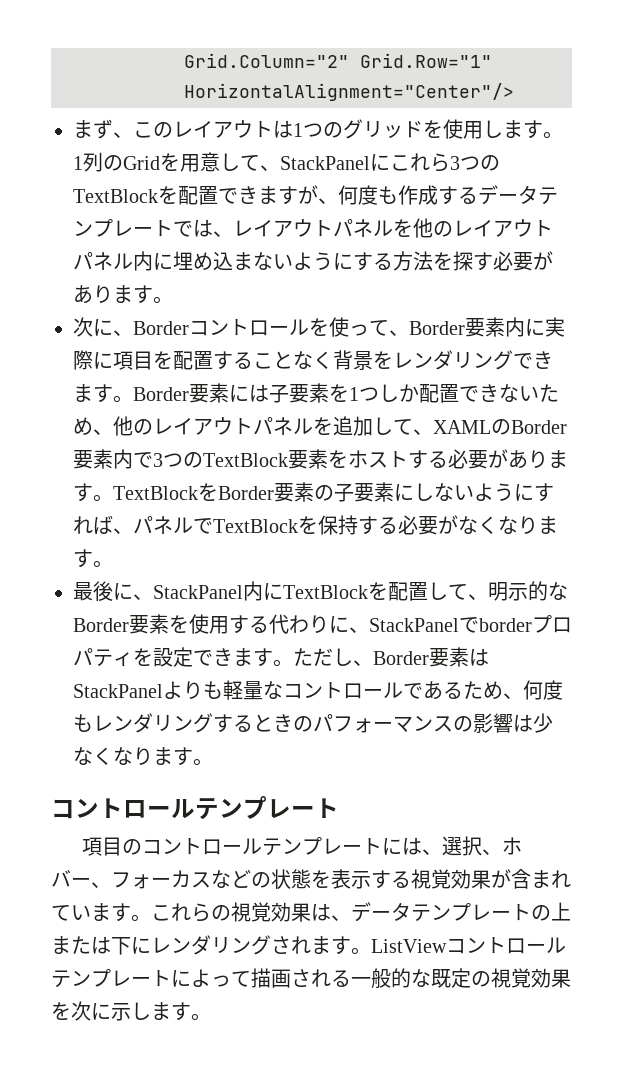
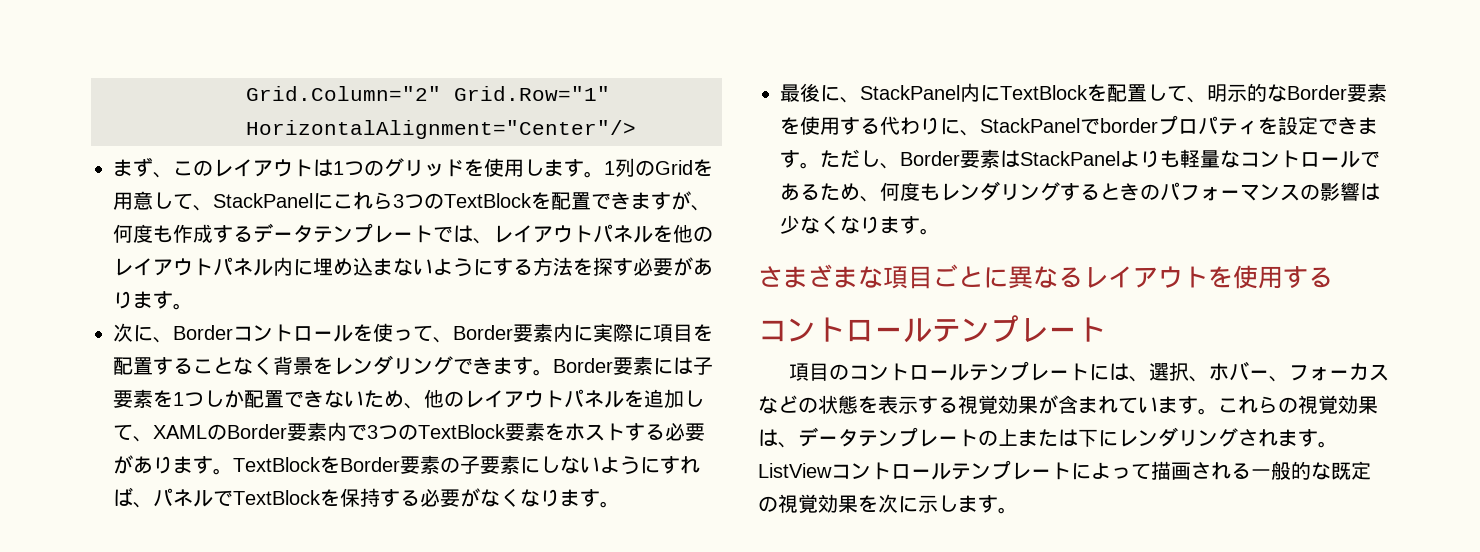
(213, 762) none -> [758,264,1333,289] // さまざまな項目ごとに異なるレイアウトを使用する

